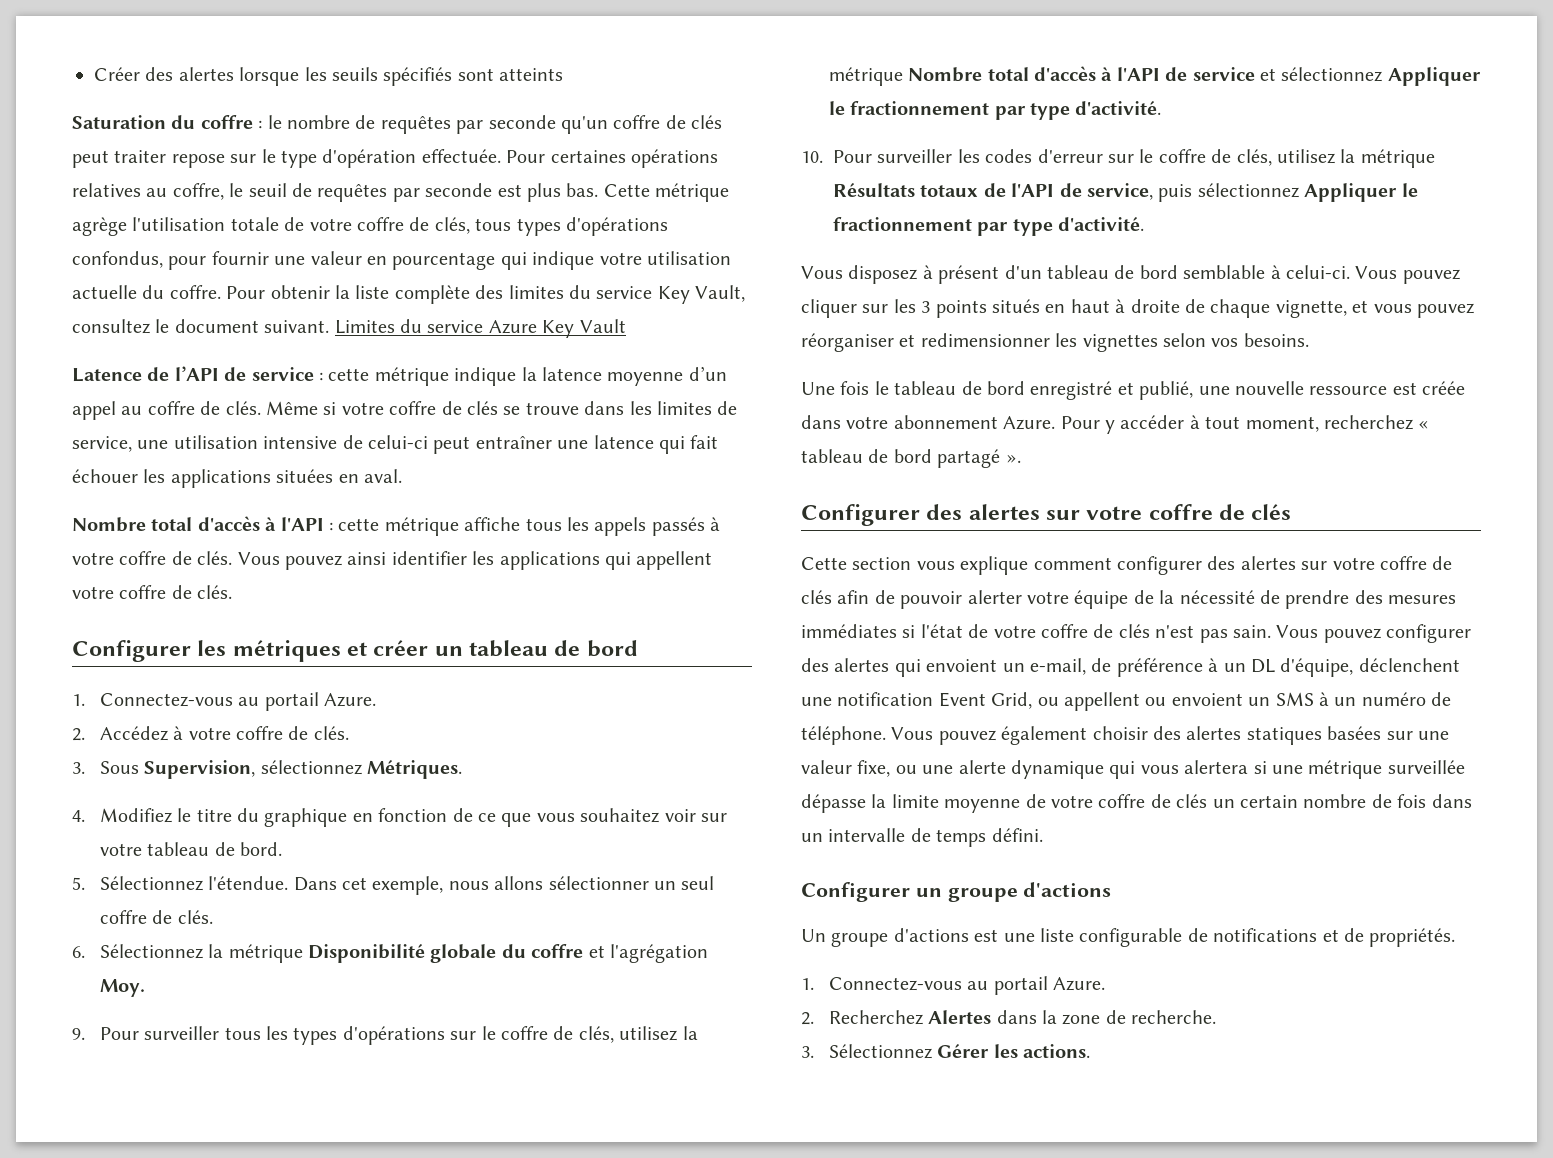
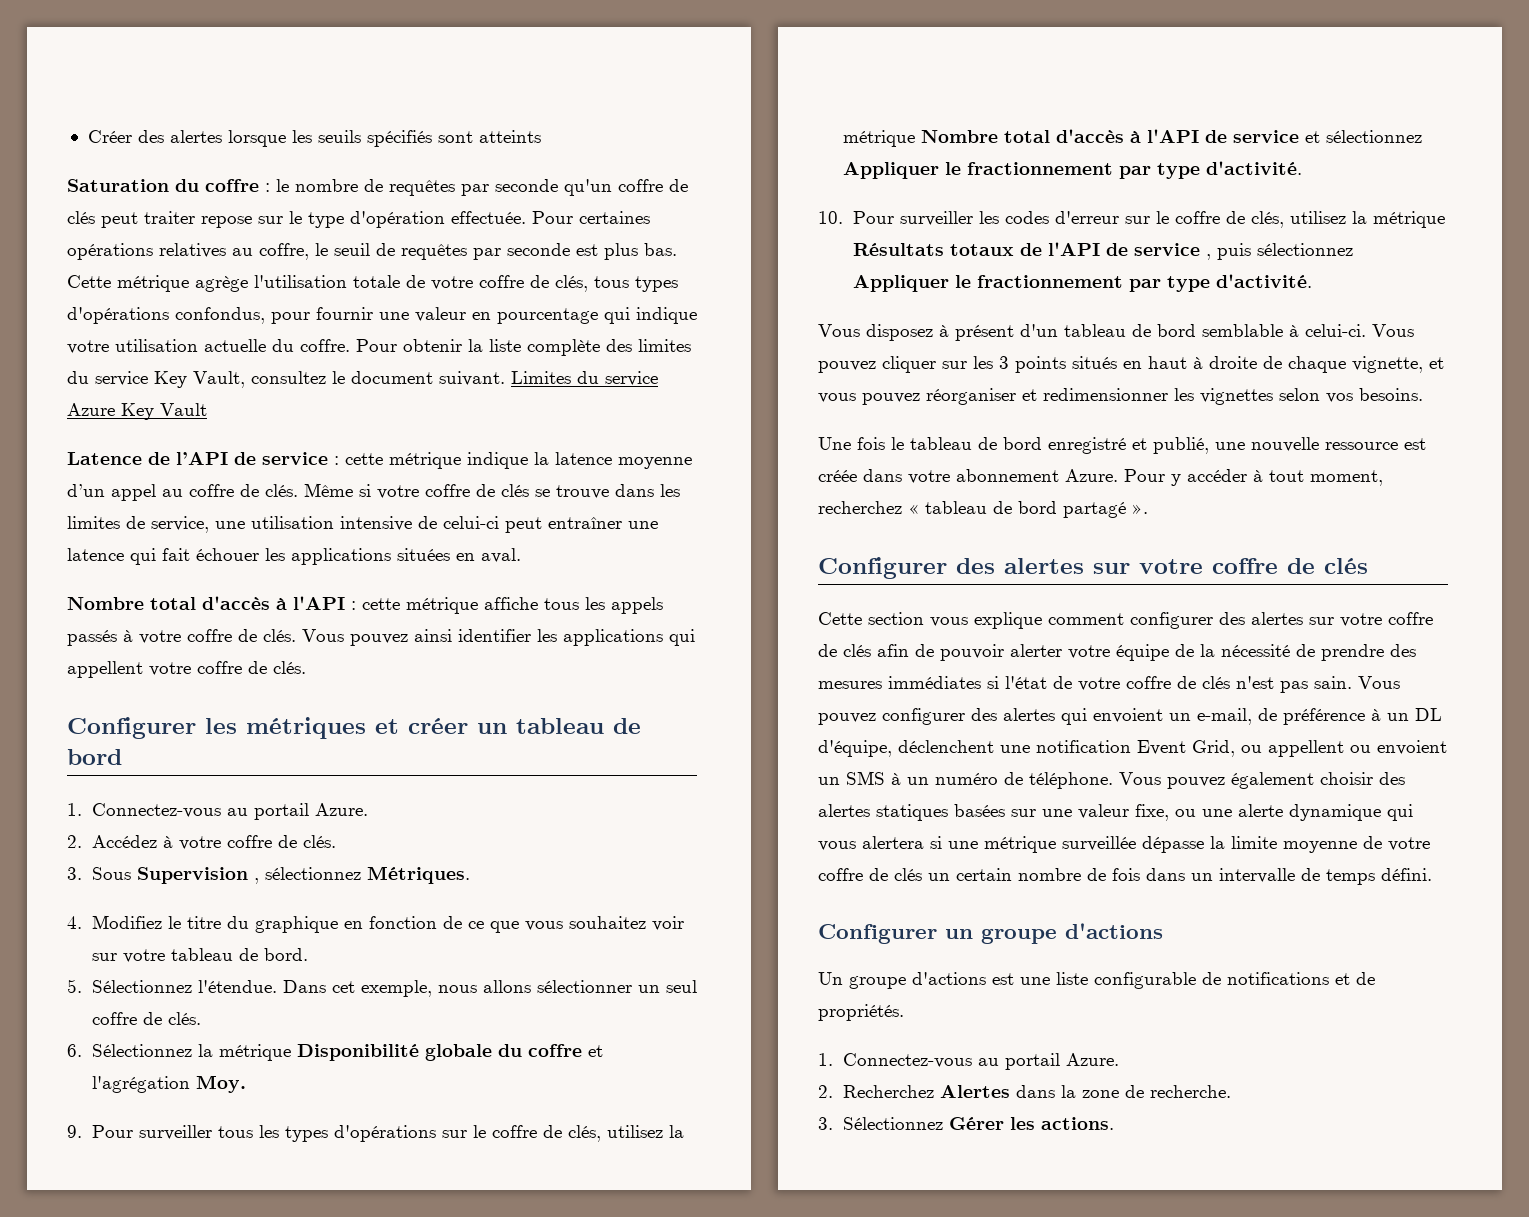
[144,760,256,779] Supervision, -> [136,867,259,884] Supervision ,
[1087,183,1153,200] service, -> [1133,243,1211,260] service ,

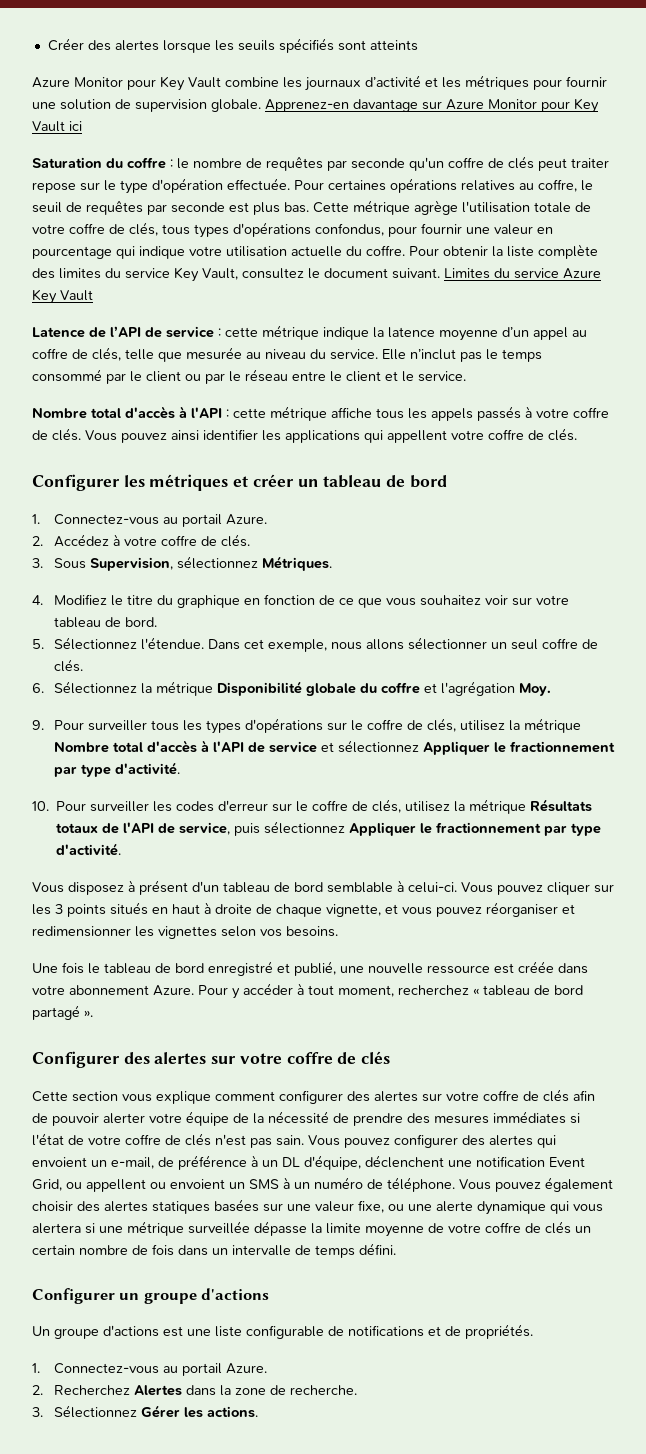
(541, 136) none -> [32,75,607,91] [32,98,599,113] [32,121,82,132] // Azure Monitor pour Key Vault combine les journaux d’activité et les métriques pour fournir une solution de supervision globale. Apprenez-en davantage sur Azure Monitor pour Key Vault ici
[265,483,680,499] [67,516,658,533] [67,548,521,565] clés. Même si votre coffre de clés se trouve dans les limites de service, une utilisation intensive de celui-ci peut entraîner une latence qui fait échouer les applications situées en aval. -> [92,347,542,362] [32,369,466,384] clés, telle que mesurée au niveau du service. Elle n’inclut pas le temps consommé par le client ou par le réseau entre le client et le service.
[136,867,259,884] Supervision , -> [89,557,173,571] Supervision,
[1133,243,1211,260] service , -> [179,822,231,835] service,

